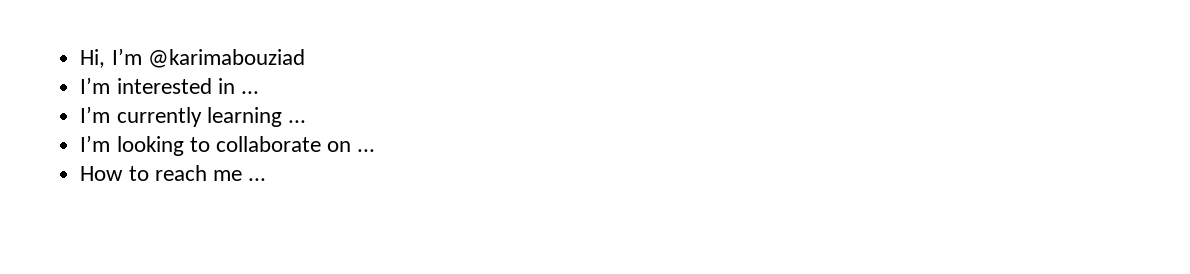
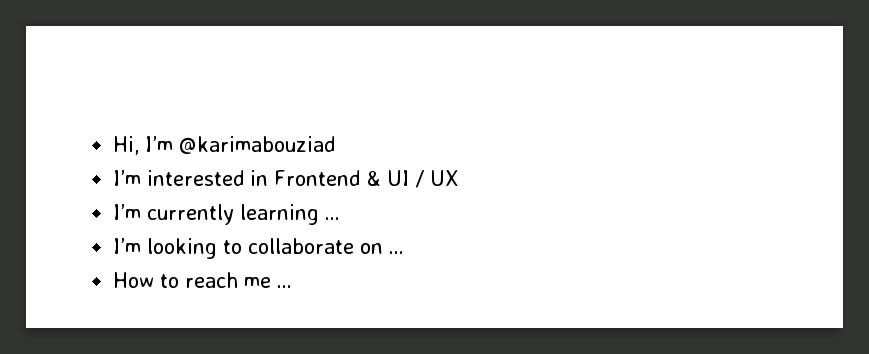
[240,91,259,94] ... -> [274,170,460,188] Frontend & UI / UX

